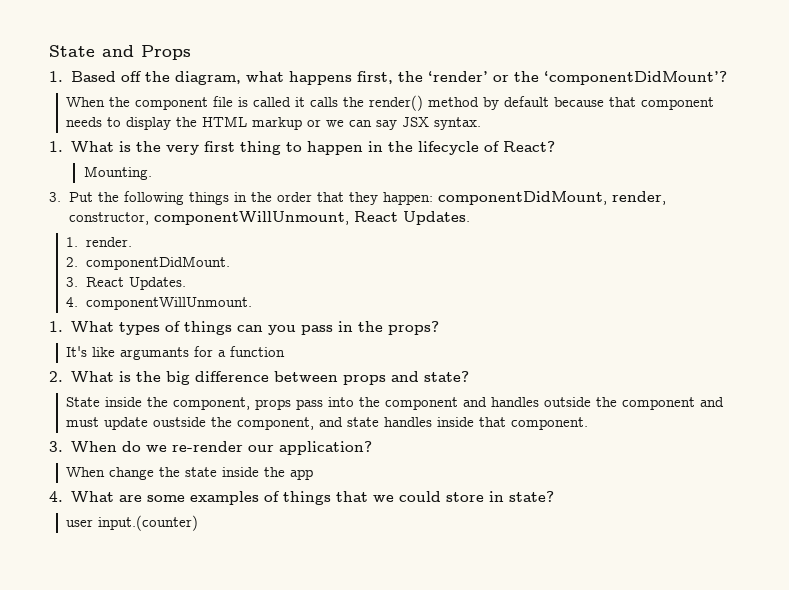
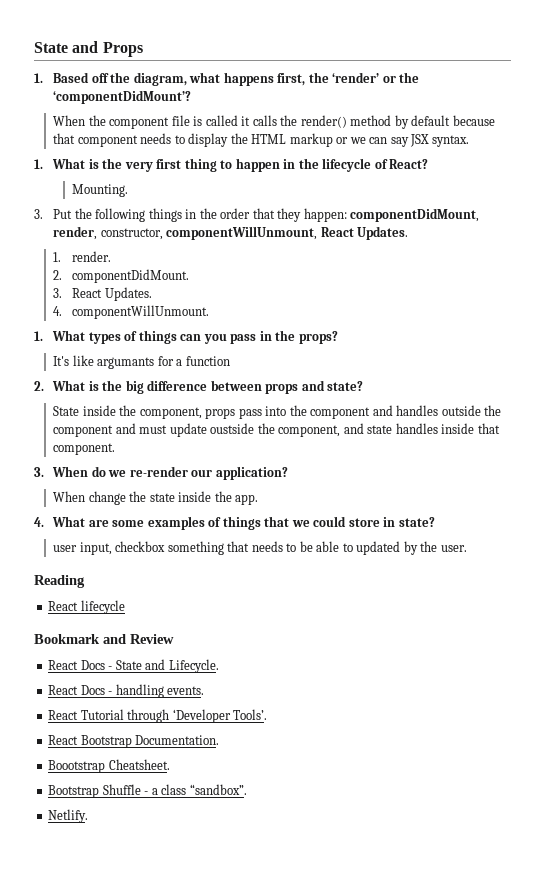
[290,469,314,480] app -> [235,494,259,505] app.
[98,515,199,531] input.(counter) -> [79,541,467,555] [34,575,85,588] [48,600,125,614] [34,634,174,644] [48,659,219,673] [48,684,205,698] [48,709,268,723] [48,735,220,748] [48,759,170,773] [48,784,247,798] [48,809,89,823] input, checkbox something that needs to be able to updated by the user. // Reading // React lifecycle // Bookmark and Review // React Docs - State and Lifecycle. // React Docs - handling events. // React Tutorial through ‘Developer Tools’. // React Bootstrap Documentation. // Boootstrap Cheatsheet. // Bootstrap Shuffle - a class “sandbox”. // Netlify.

